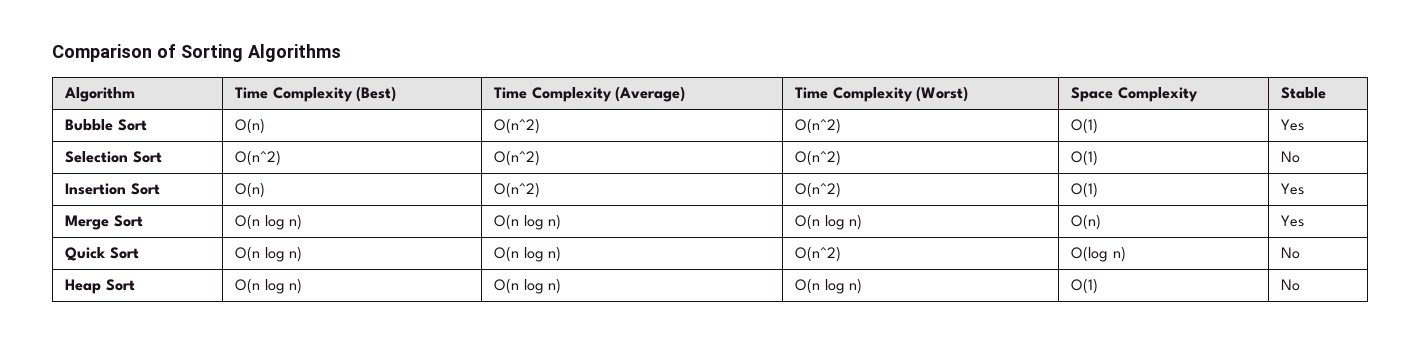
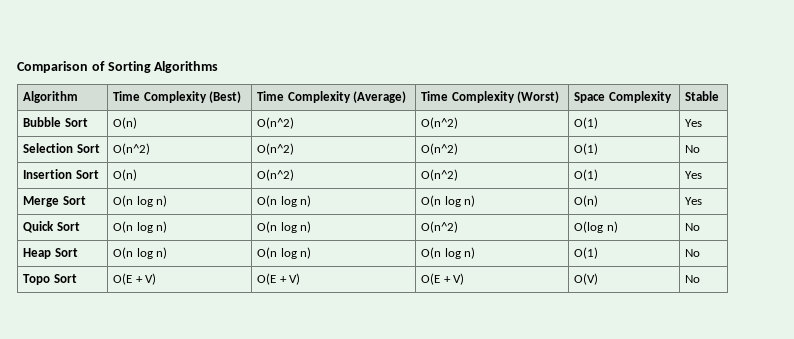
(1301, 285) none -> [23,274,77,285] [113,273,157,285] [257,273,301,285] [421,273,465,285] [574,273,599,285] [685,275,701,283] // Topo Sort | O(E + V) | O(E + V) | O(E + V) | O(V) | No

